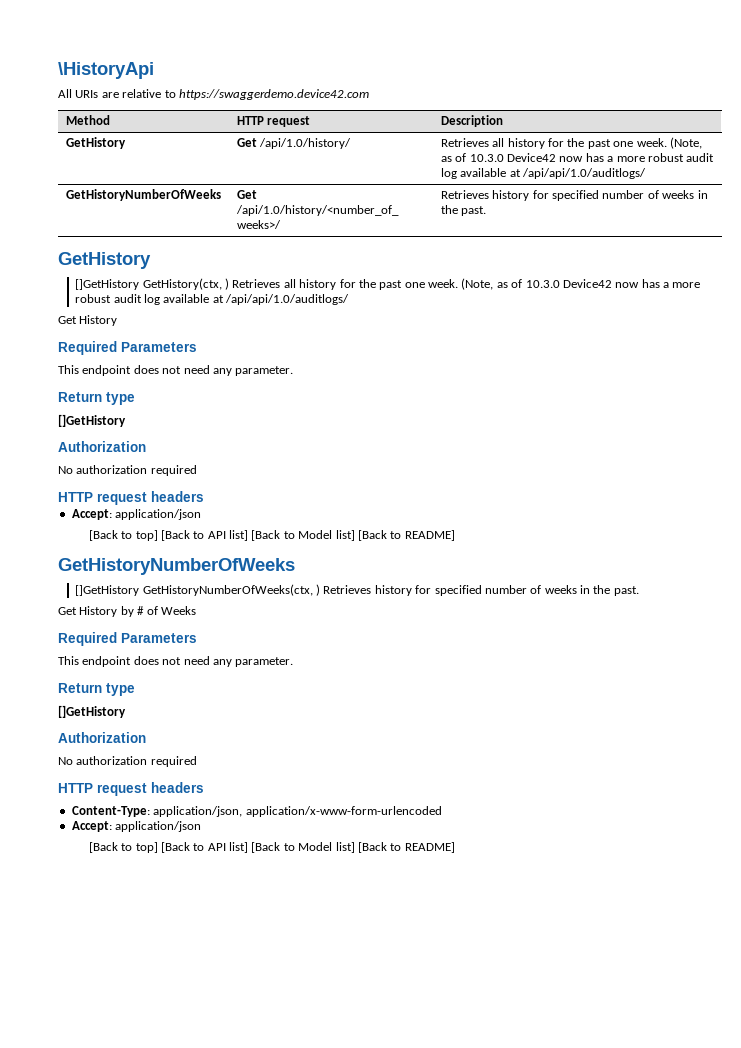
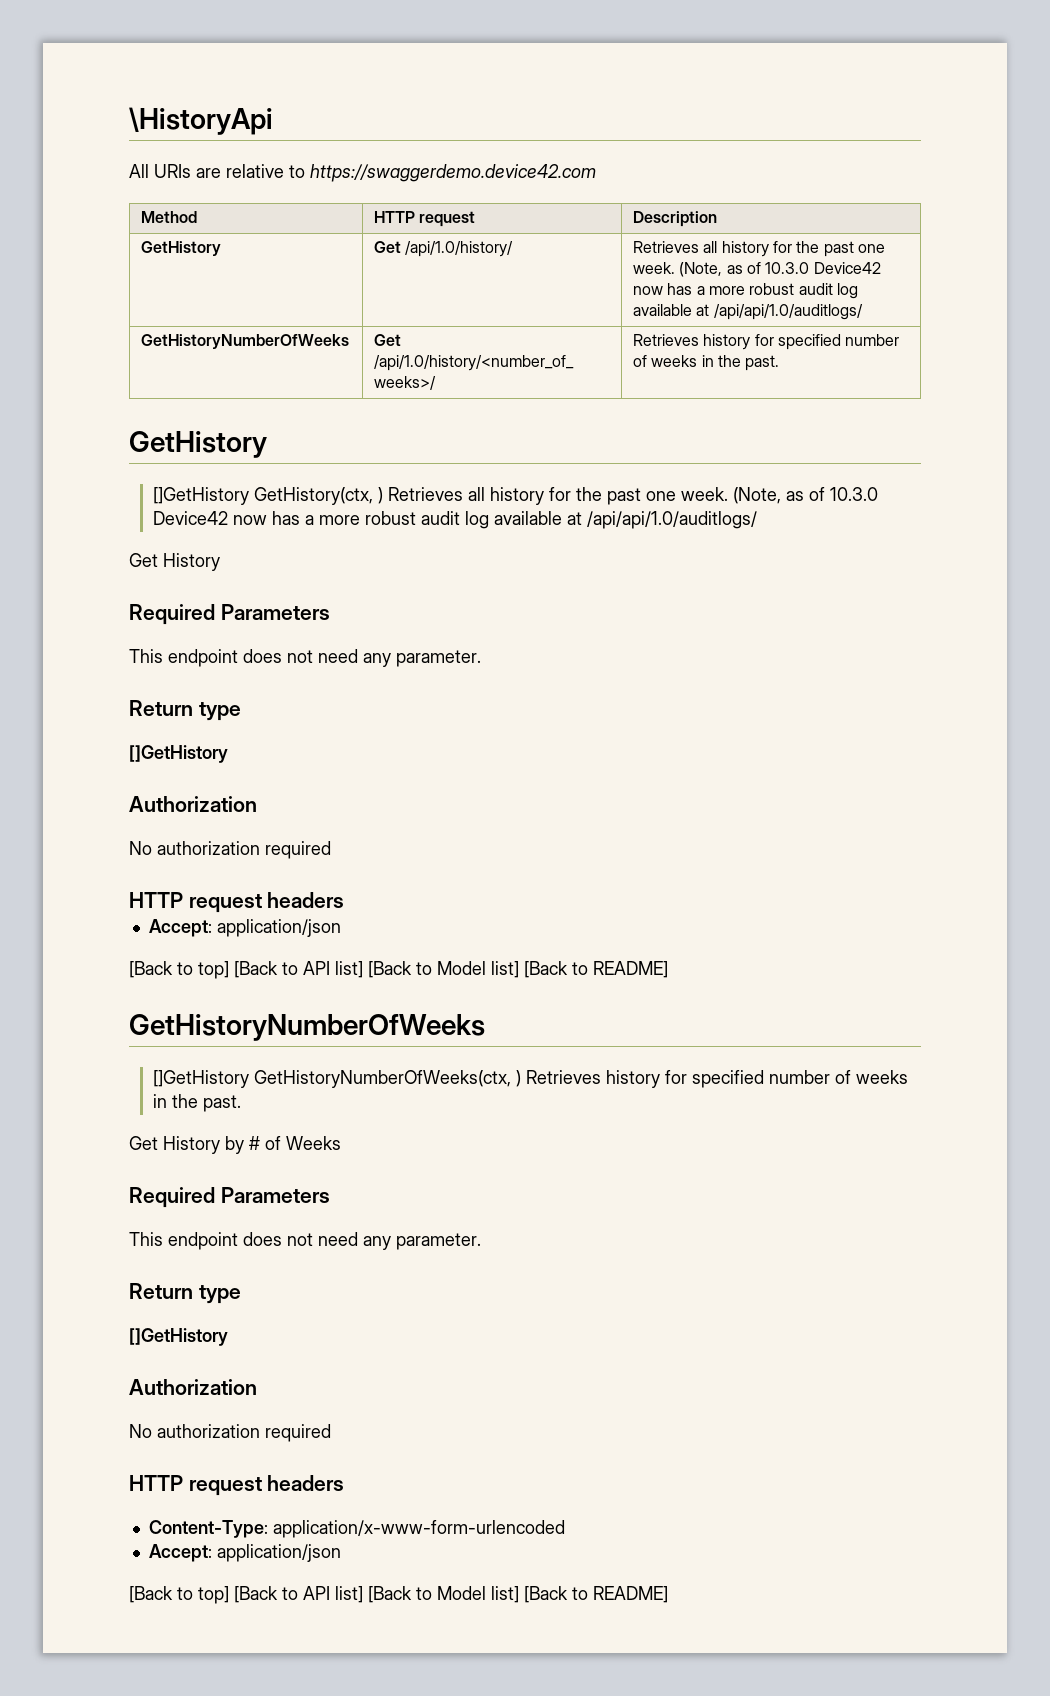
[153,806,243,817] application/json, -> (268, 1529) none

